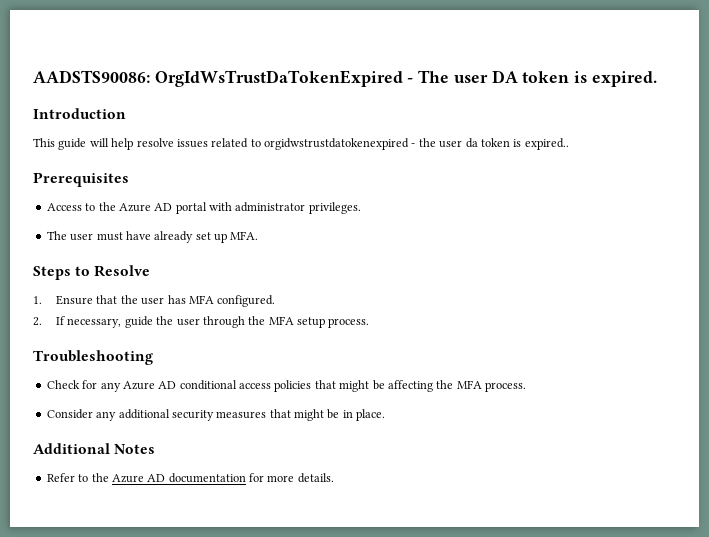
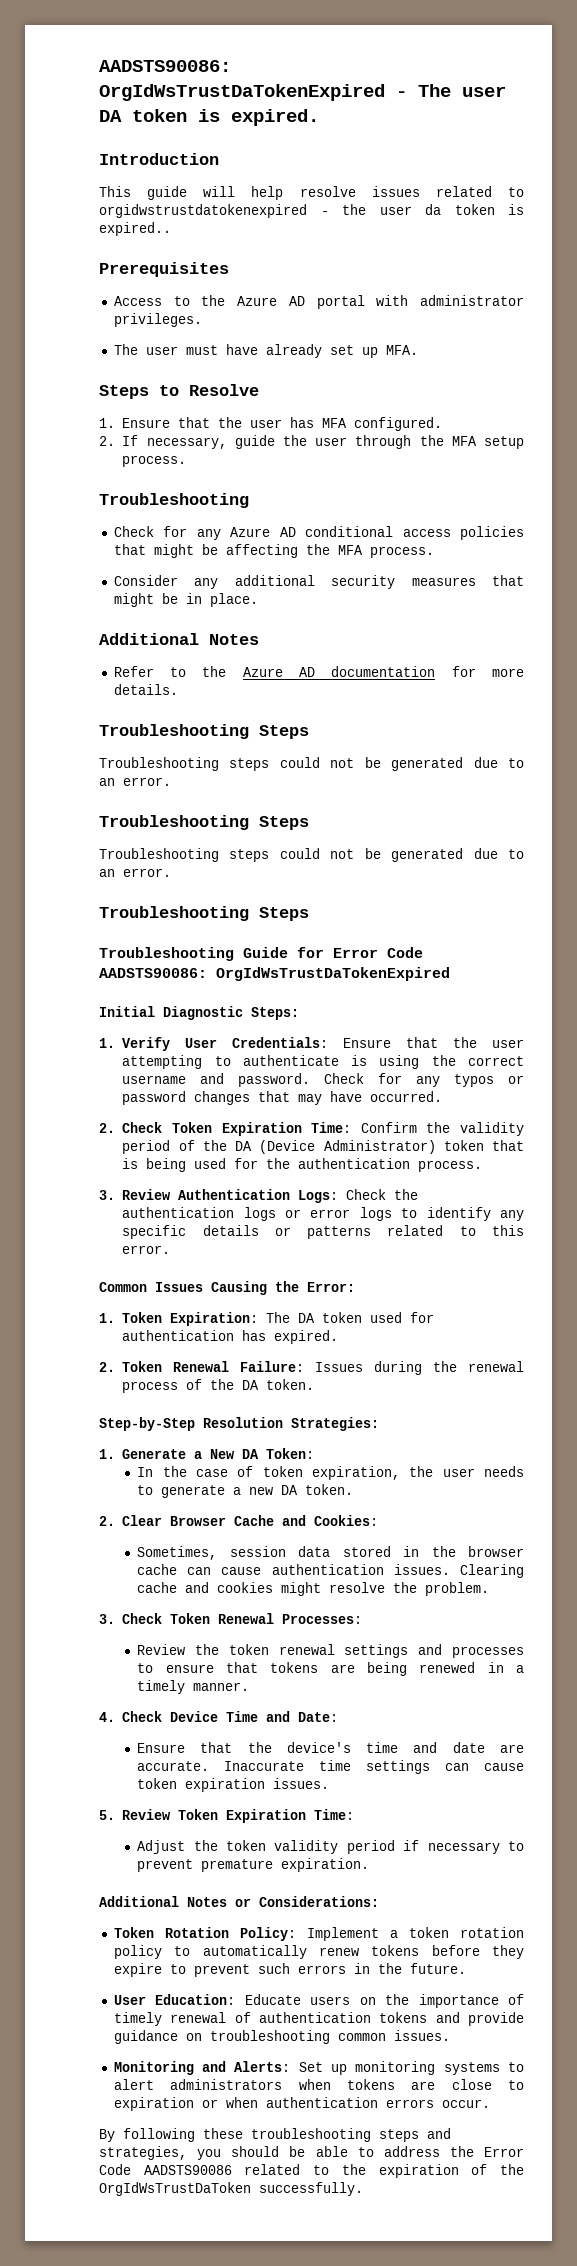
(334, 478) none -> [99,724,309,739] [99,757,524,771] [99,777,171,786] [99,815,309,830] [99,848,524,862] [99,868,171,877] [99,906,309,921] [99,947,423,961] [99,967,450,981] [99,1006,299,1020] [99,1037,525,1051] [122,1055,524,1069] [122,1073,524,1087] [122,1091,443,1105] [99,1122,524,1136] [122,1140,524,1154] [122,1158,483,1172] [99,1189,419,1203] [122,1207,524,1221] [122,1225,524,1239] [122,1245,171,1254] [99,1281,355,1295] [99,1312,435,1326] [122,1330,339,1344] [99,1361,525,1375] [122,1379,315,1393] [99,1417,379,1431] [99,1448,315,1459] [137,1466,524,1480] [137,1484,354,1498] [99,1515,379,1526] [137,1546,524,1560] [137,1564,524,1578] [137,1582,490,1596] [99,1613,363,1624] [137,1644,524,1658] [137,1662,524,1676] [137,1680,250,1694] [99,1711,339,1722] [137,1742,524,1753] [137,1760,524,1774] [137,1778,330,1792] [99,1809,355,1823] [137,1840,524,1854] [137,1858,370,1872] [99,1896,379,1907] [113,1927,524,1941] [113,1945,524,1959] [113,1963,466,1977] [113,1994,524,2008] [113,2012,524,2026] [113,2030,450,2044] [113,2061,524,2075] [113,2079,524,2090] [113,2097,490,2111] [99,2128,451,2142] [99,2146,524,2160] [99,2164,524,2178] [99,2182,363,2196] // Troubleshooting Steps // Troubleshooting steps could not be generated due to an error. // Troubleshooting Steps // Troubleshooting steps could not be generated due to an error. // Troubleshooting Steps // Troubleshooting Guide for Error Code AADSTS90086: OrgIdWsTrustDaTokenExpired // Initial Diagnostic Steps: // 1. Verify User Credentials: Ensure that the user attempting to authenticate is using the correct username and password. Check for any typos or password changes that may have occurred. // 2. Check Token Expiration Time: Confirm the validity period of the DA (Device Administrator) token that is being used for the authentication process. // 3. Review Authentication Logs: Check the authentication logs or error logs to identify any specific details or patterns related to this error. // Common Issues Causing the Error: // 1. Token Expiration: The DA token used for authentication has expired. // 2. Token Renewal Failure: Issues during the renewal process of the DA token. // Step-by-Step Resolution Strategies: // 1. Generate a New DA Token: // In the case of token expiration, the user needs to generate a new DA token. // 2. Clear Browser Cache and Cookies: // Sometimes, session data stored in the browser cache can cause authentication issues. Clearing cache and cookies might resolve the problem. // 3. Check Token Renewal Processes: // Review the token renewal settings and processes to ensure that tokens are being renewed in a timely manner. // 4. Check Device Time and Date: // Ensure that the device's time and date are accurate. Inaccurate time settings can cause token expiration issues. // 5. Review Token Expiration Time: // Adjust the token validity period if necessary to prevent premature expiration. // Additional Notes or Considerations: // Token Rotation Policy: Implement a token rotation policy to automatically renew tokens before they expire to prevent such errors in the future. // User Education: Educate users on the importance of timely renewal of authentication tokens and provide guidance on troubleshooting common issues. // Monitoring and Alerts: Set up monitoring systems to alert administrators when tokens are close to expiration or when authentication errors occur. // By following these troubleshooting steps and strategies, you should be able to address the Error Code AADSTS90086 related to the expiration of the OrgIdWsTrustDaToken successfully.

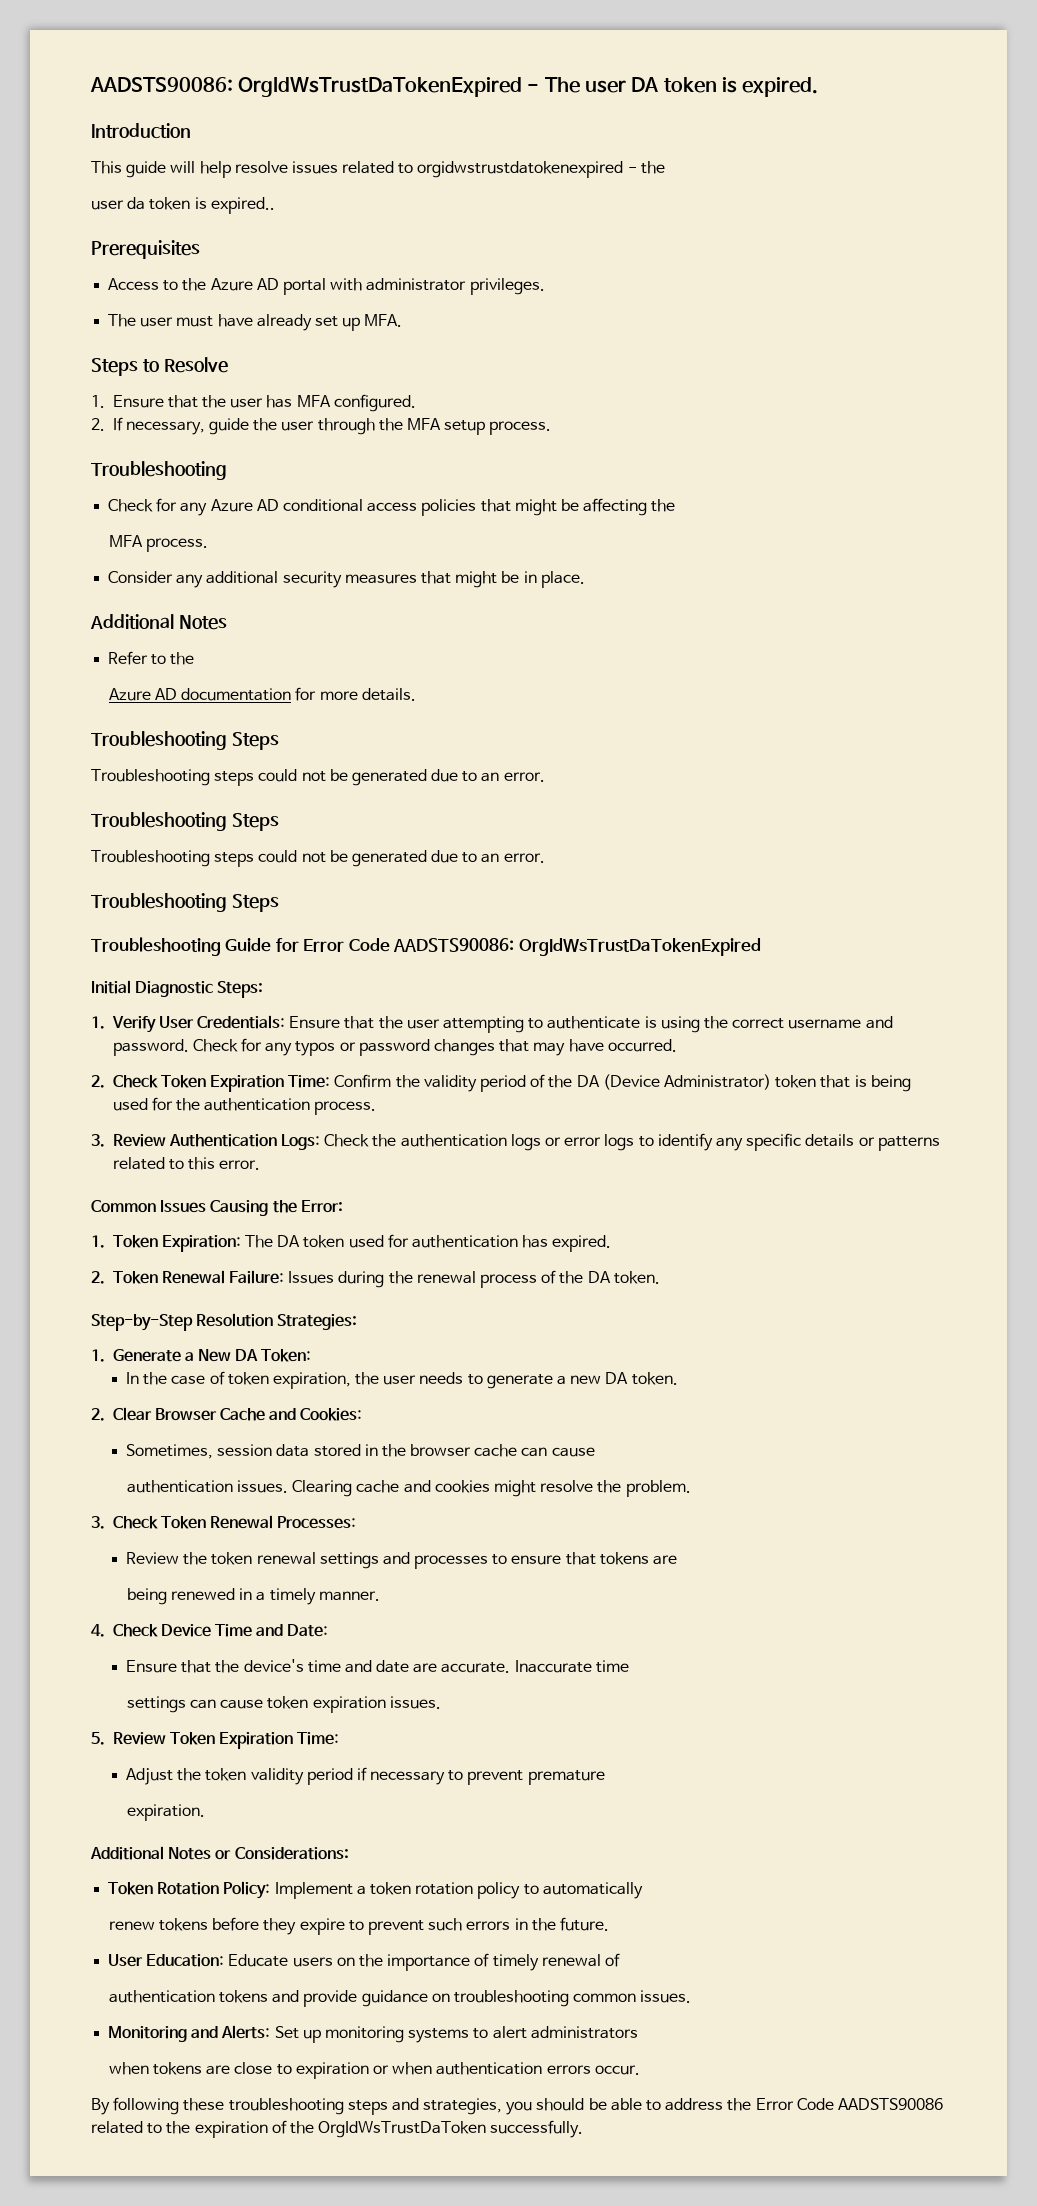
(366, 209) none -> (665, 167) //
(330, 549) none -> (676, 505) //
(227, 671) none -> (195, 658) //
(262, 1571) none -> (595, 1452) //
(355, 1668) none -> (678, 1560) //
(352, 1765) none -> (629, 1666) //
(274, 1865) none -> (605, 1777) //
(307, 1952) none -> (643, 1890) //
(251, 2017) none -> (620, 1960) //
(283, 2084) none -> (638, 2032) //

